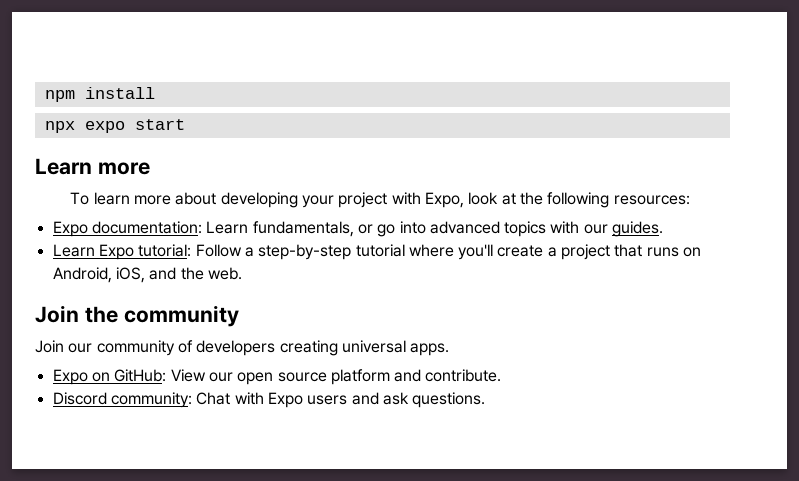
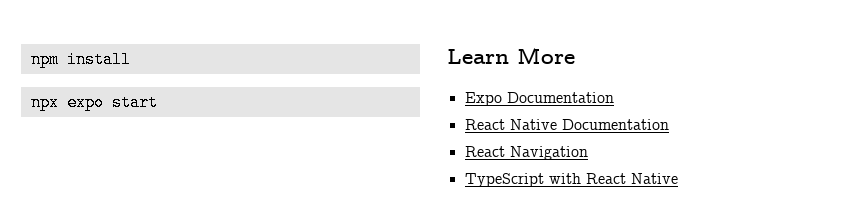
[97,162,150,175] [70,192,690,208] [52,221,664,237] [52,244,702,260] [52,267,242,283] [35,305,239,327] [35,340,450,356] [52,369,502,385] [52,392,486,408] more // To learn more about developing your project with Expo, look at the following resources: // Expo documentation: Learn fundamentals, or go into advanced topics with our guides. // Learn Expo tutorial: Follow a step-by-step tutorial where you'll create a project that runs on Android, iOS, and the web. // Join the community // Join our community of developers creating universal apps. // Expo on GitHub: View our open source platform and contribute. // Discord community: Chat with Expo users and ask questions. -> [517,47,575,64] [464,92,614,106] [464,119,669,130] [464,146,588,160] [464,173,678,187] More // Expo Documentation // React Native Documentation // React Navigation // TypeScript with React Native

